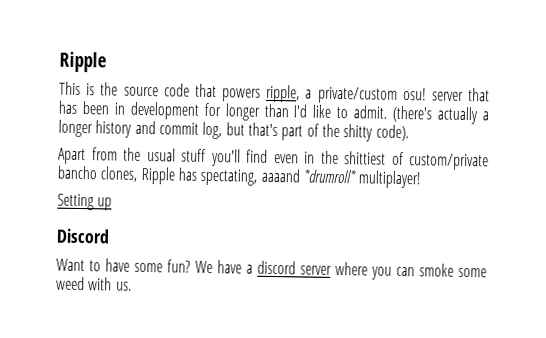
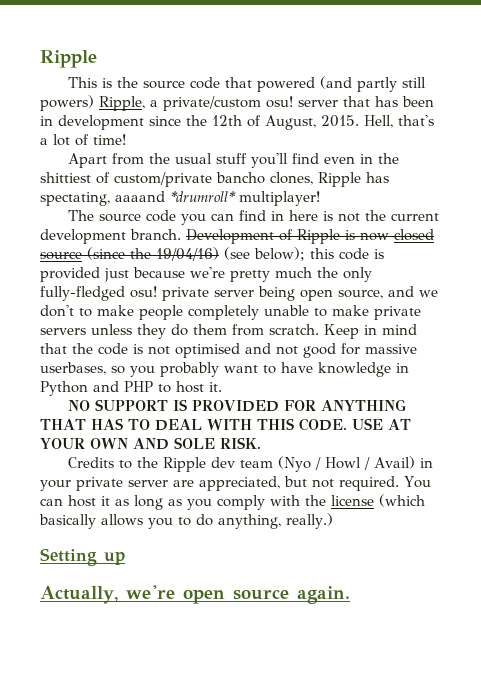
[222,84,301,103] powers ripple, -> [256,76,426,92] [40,95,145,111] powered (and partly still powers) Ripple,
[203,102,490,125] [58,119,409,142] for longer than I'd like to admit. (there's actually a longer history and commit log, but that's part of the shitty code). -> [149,115,434,130] [40,134,126,146] since the 12th of August, 2015. Hell, that's a lot of time!
[57,193,113,211] [56,228,110,244] [56,258,487,280] [56,276,132,291] Setting up // Discord // Want to have some fun? We have a discord server where you can smoke some weed with us. -> [67,210,439,225] [40,229,434,244] [40,247,384,261] [40,267,372,282] [40,286,438,301] [40,305,421,320] [40,324,417,339] [40,343,417,358] [40,362,409,377] [40,381,222,396] [67,399,406,412] [40,418,411,431] [40,437,261,450] [67,456,433,472] [40,476,431,491] [40,494,425,510] [39,513,333,529] [40,548,125,566] [40,585,350,604] The source code you can find in here is not the current development branch. Development of Ripple is now closed source (since the 19/04/16) (see below); this code is provided just because we're pretty much the only fully-fledged osu! private server being open source, and we don't to make people completely unable to make private servers unless they do them from scratch. Keep in mind that the code is not optimised and not good for massive userbases, so you probably want to have knowledge in Python and PHP to host it. // NO SUPPORT IS PROVIDED FOR ANYTHING THAT HAS TO DEAL WITH THIS CODE. USE AT YOUR OWN AND SOLE RISK. // Credits to the Ripple dev team (Nyo / Howl / Avail) in your private server are appreciated, but not required. You can host it as long as you comply with the license (which basically allows you to do anything, really.) // Setting up // Actually, we're open source again.

